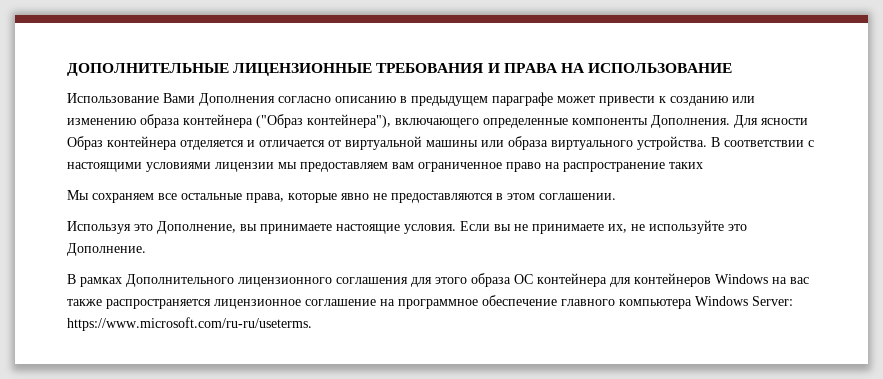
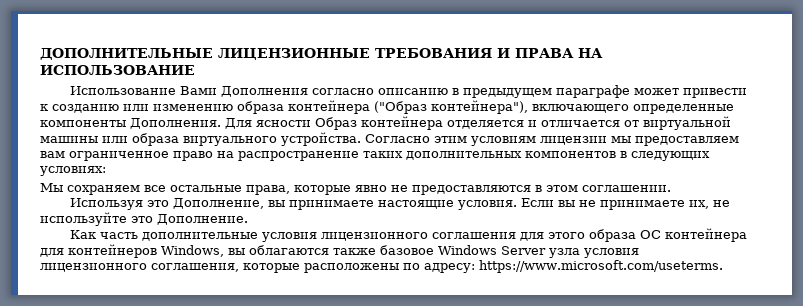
[711,137,814,147] [67,162,211,172] В соответствии с настоящими условиями -> [365,134,536,146] Согласно этим условиям
(703, 165) none -> [406,151,710,161] [40,166,106,176] дополнительных компонентов в следующих условиях:
[67,274,234,287] В рамках Дополнительного -> [69,230,317,242] Как часть дополнительные условия
[715,274,809,284] [67,295,793,309] [67,317,312,331] Windows на вас также распространяется лицензионное соглашение на программное обеспечение главного компьютера Windows Server: https://www.microsoft.com/ru-ru/useterms. -> [161,245,639,258] [40,260,723,273] Windows, вы облагаются также базовое Windows Server узла условия лицензионного соглашения, которые расположены по адресу: https://www.microsoft.com/useterms.

